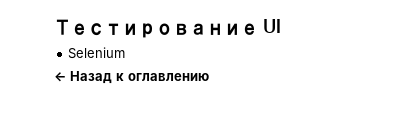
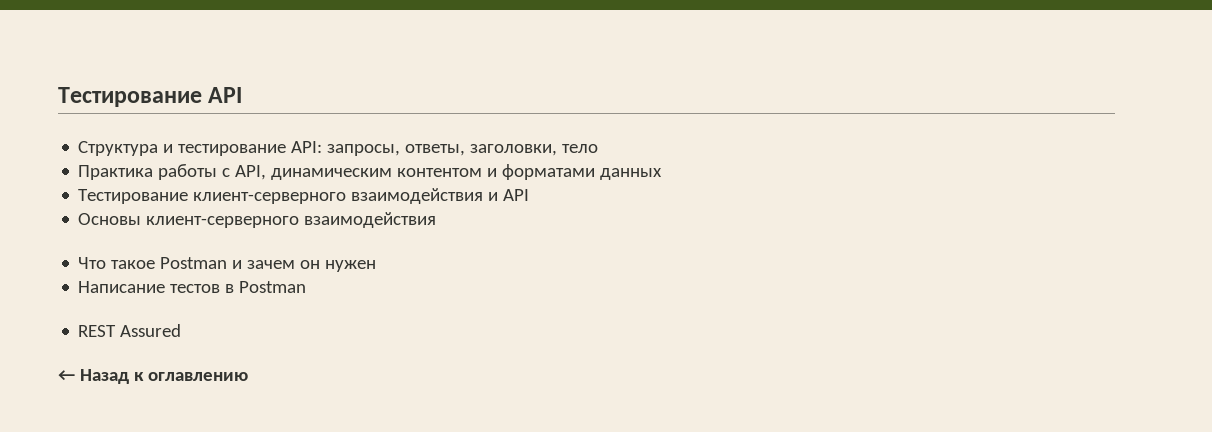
[54,19,281,38] [68,47,126,59] Тестирование UI // Selenium -> [58,87,243,107] [78,141,599,156] [78,164,663,180] [78,188,530,204] [78,212,437,228] [78,257,377,272] [78,281,307,293] [78,324,182,337] Тестирование API // Структура и тестирование API: запросы, ответы, заголовки, тело // Практика работы с API, динамическим контентом и форматами данных // Тестирование клиент-серверного взаимодействия и API // Основы клиент-серверного взаимодействия // Что такое Postman и зачем он нужен // Написание тестов в Postman // REST Assured

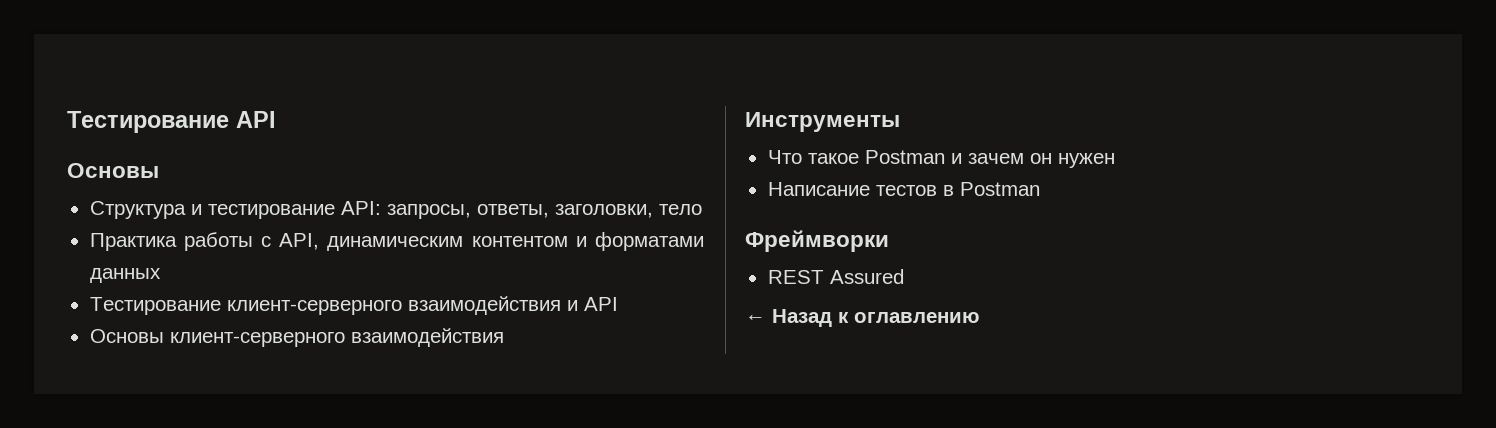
(243, 95) none -> [67,163,159,178] // Основы
(437, 220) none -> [745,112,900,132] // Инструменты
(307, 287) none -> [745,230,889,252] // Фреймворки

